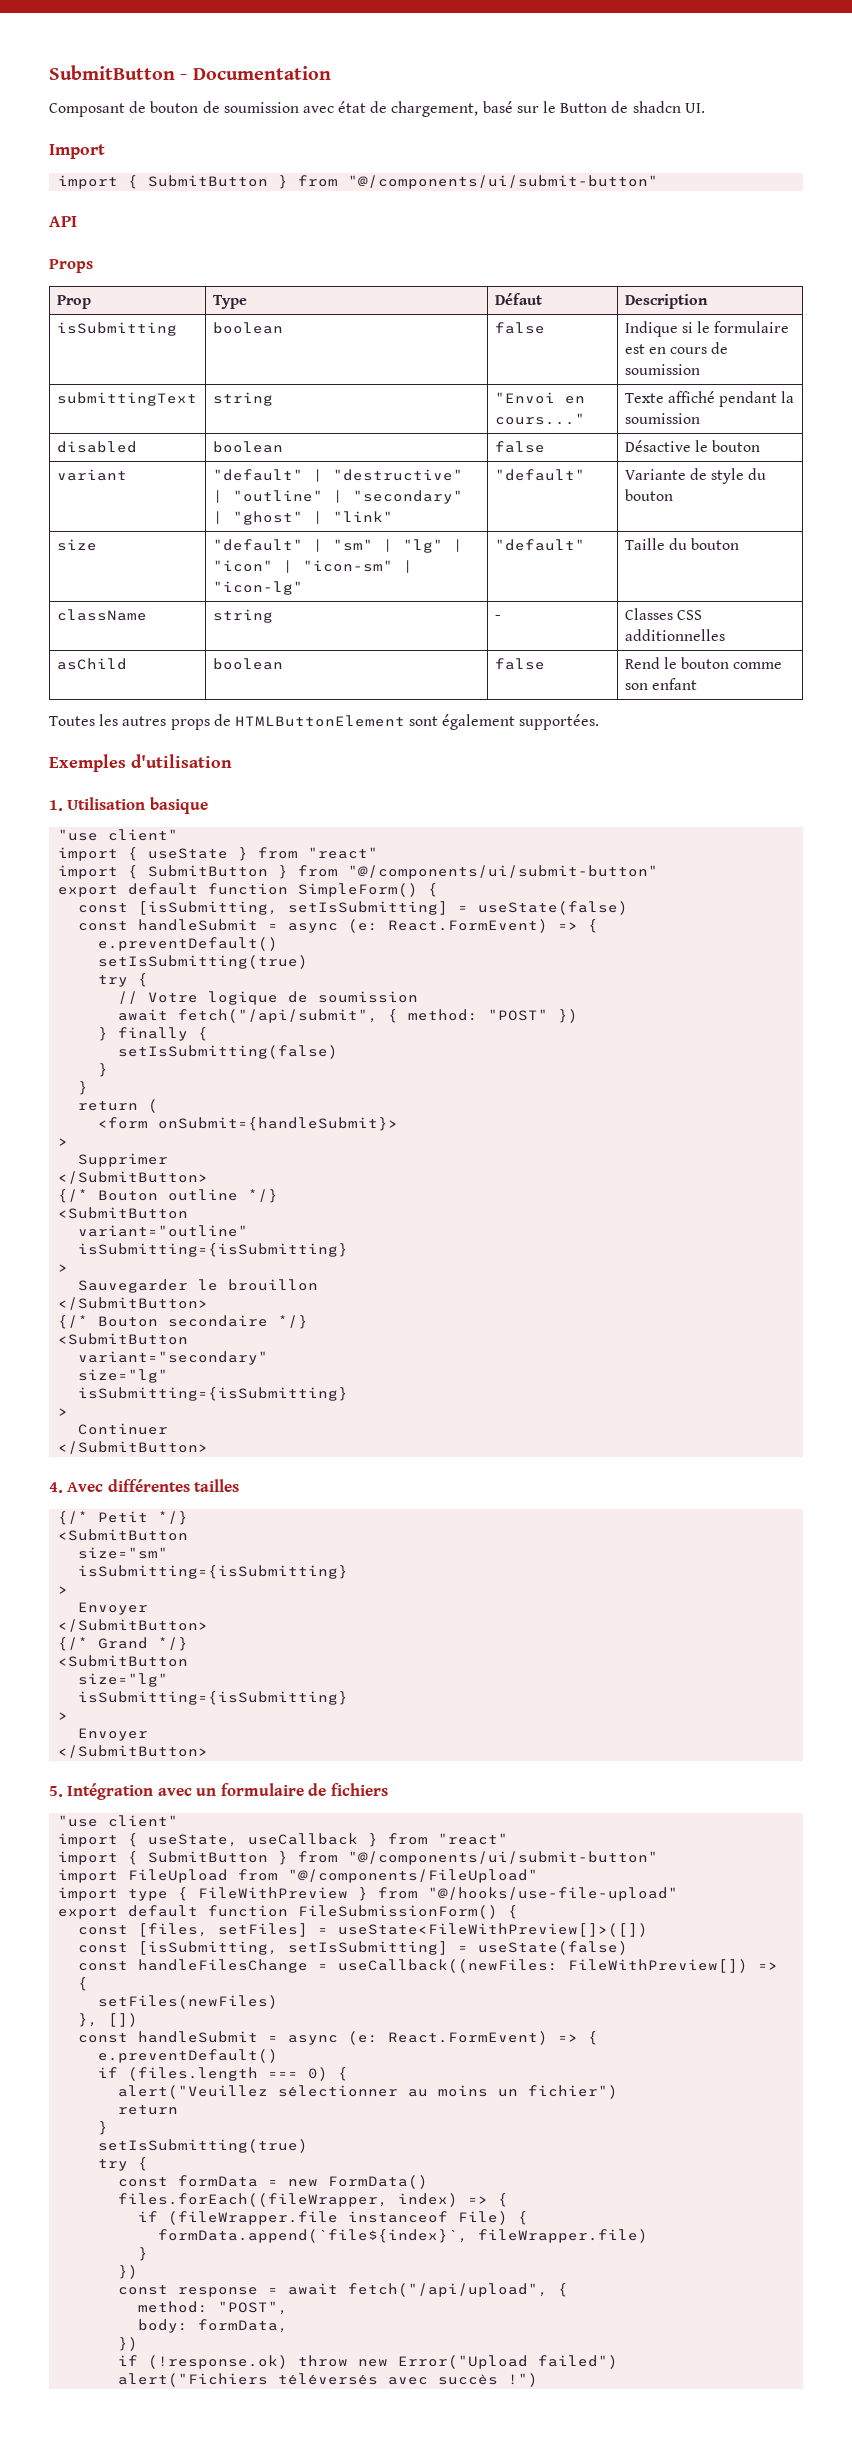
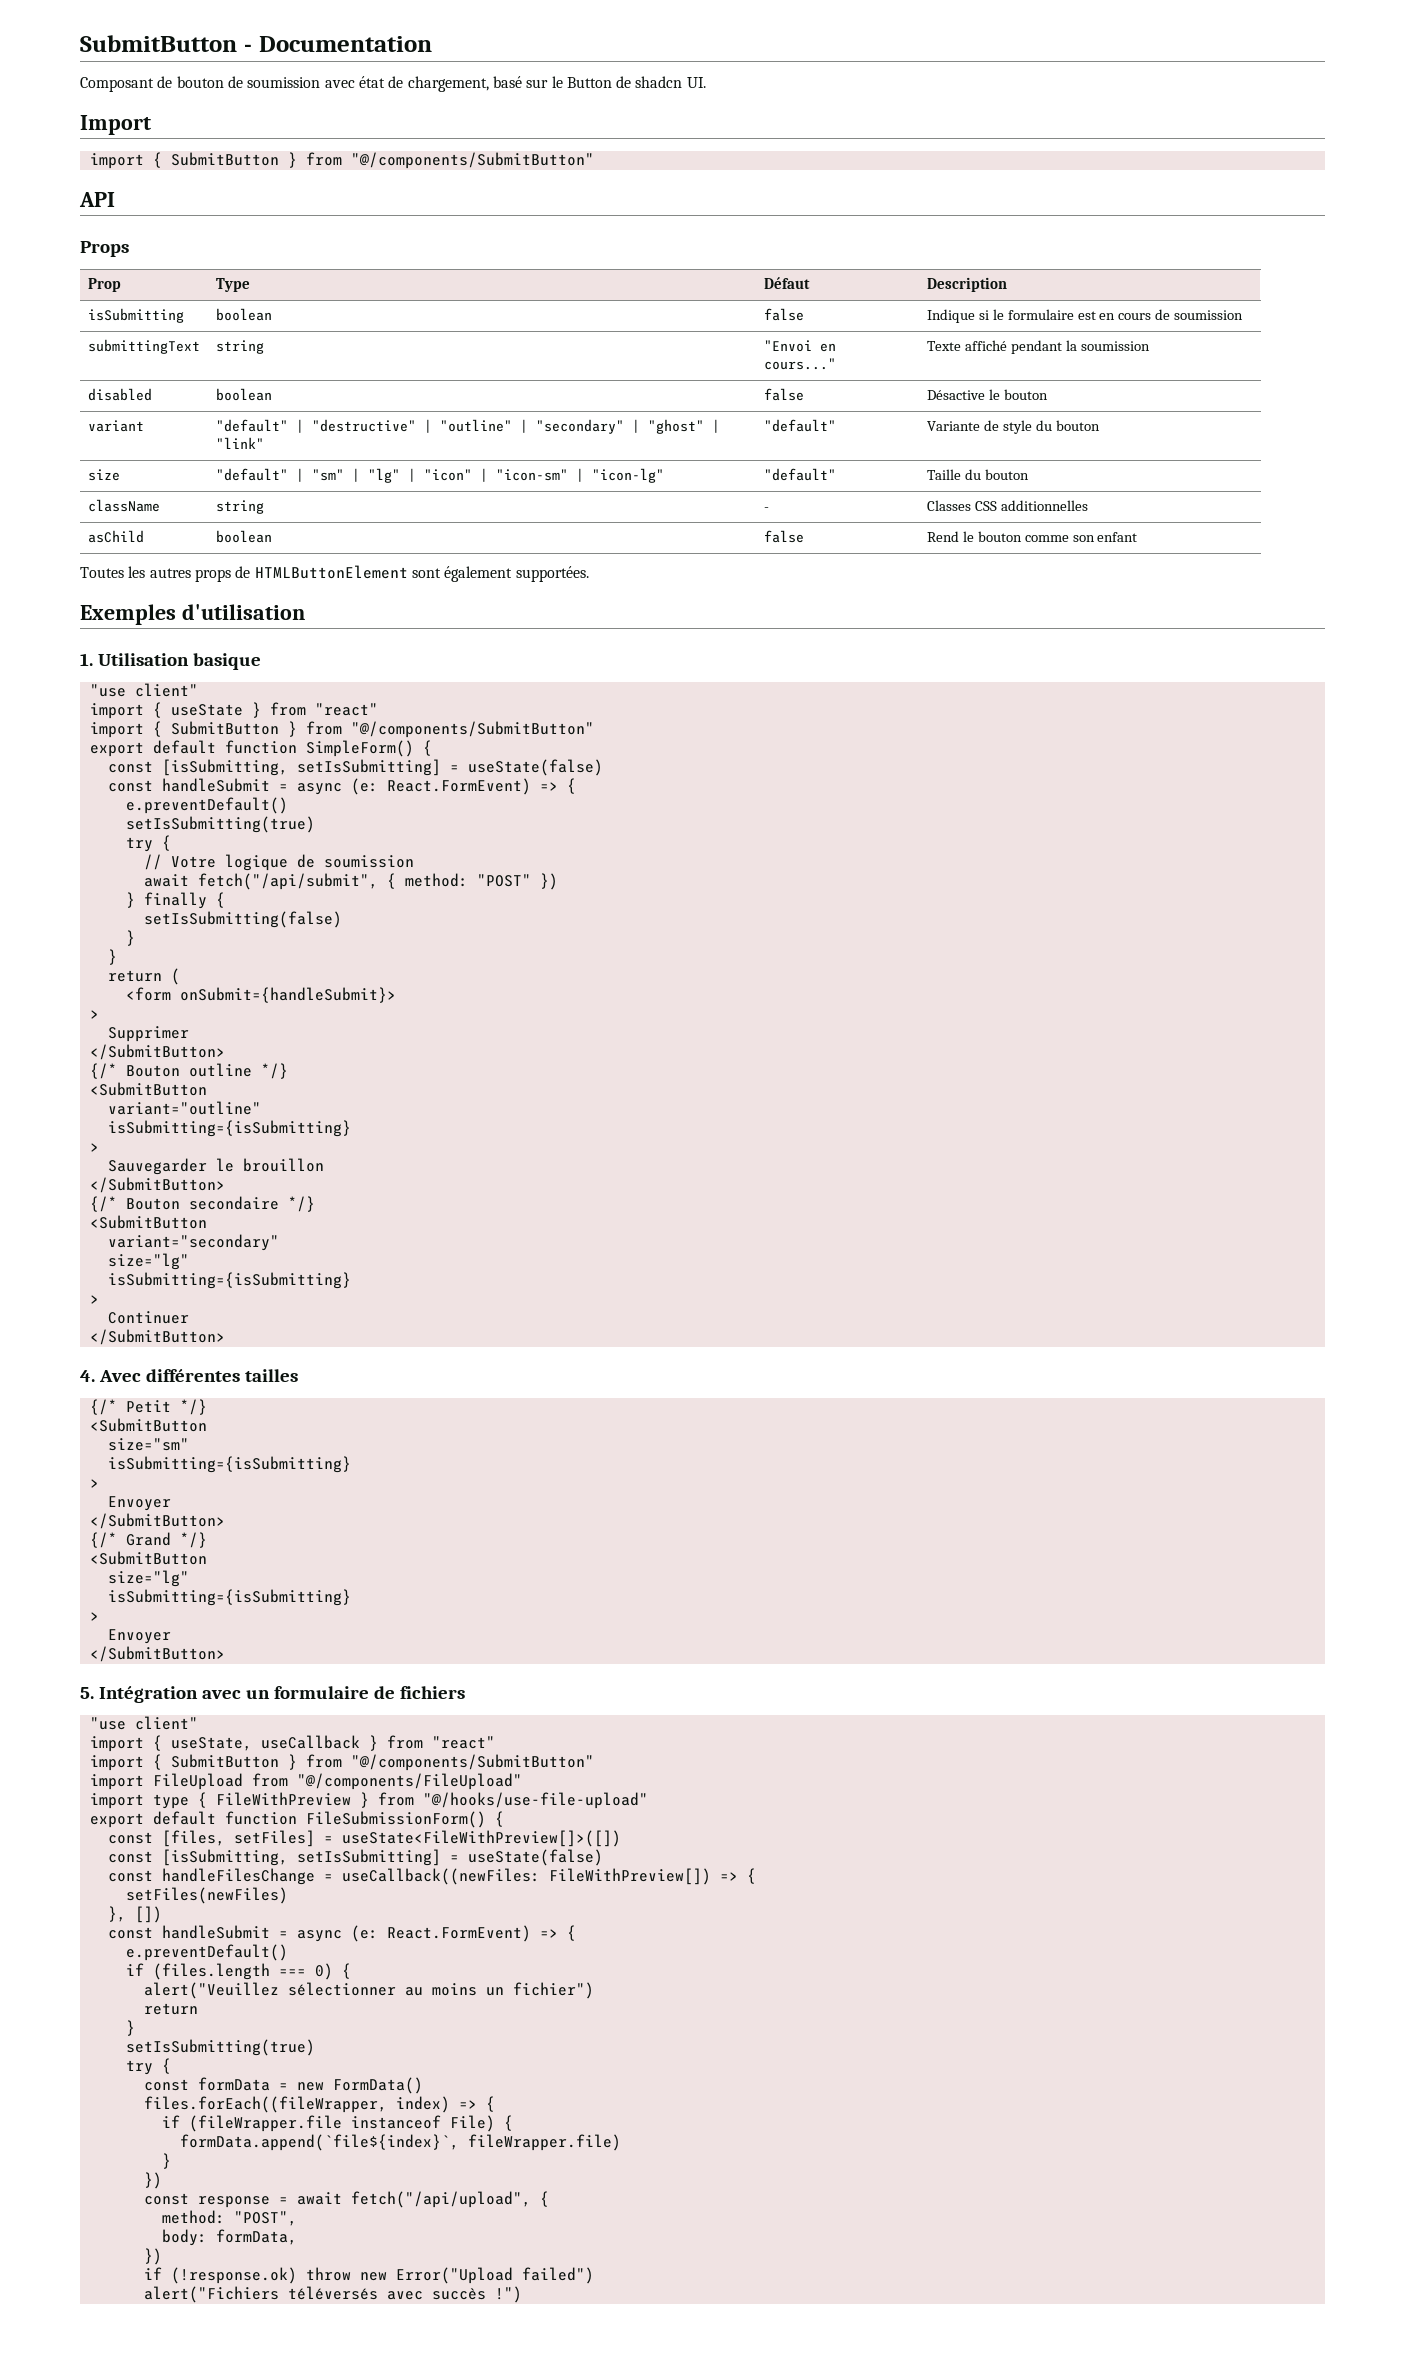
[348,175,659,189] "@/components/ui/submit-button" -> [350,152,594,169] "@/components/SubmitButton"
[348,865,659,879] "@/components/ui/submit-button" -> [350,721,594,738] "@/components/SubmitButton"
[348,1851,659,1865] "@/components/ui/submit-button" -> [350,1754,594,1771] "@/components/SubmitButton"

